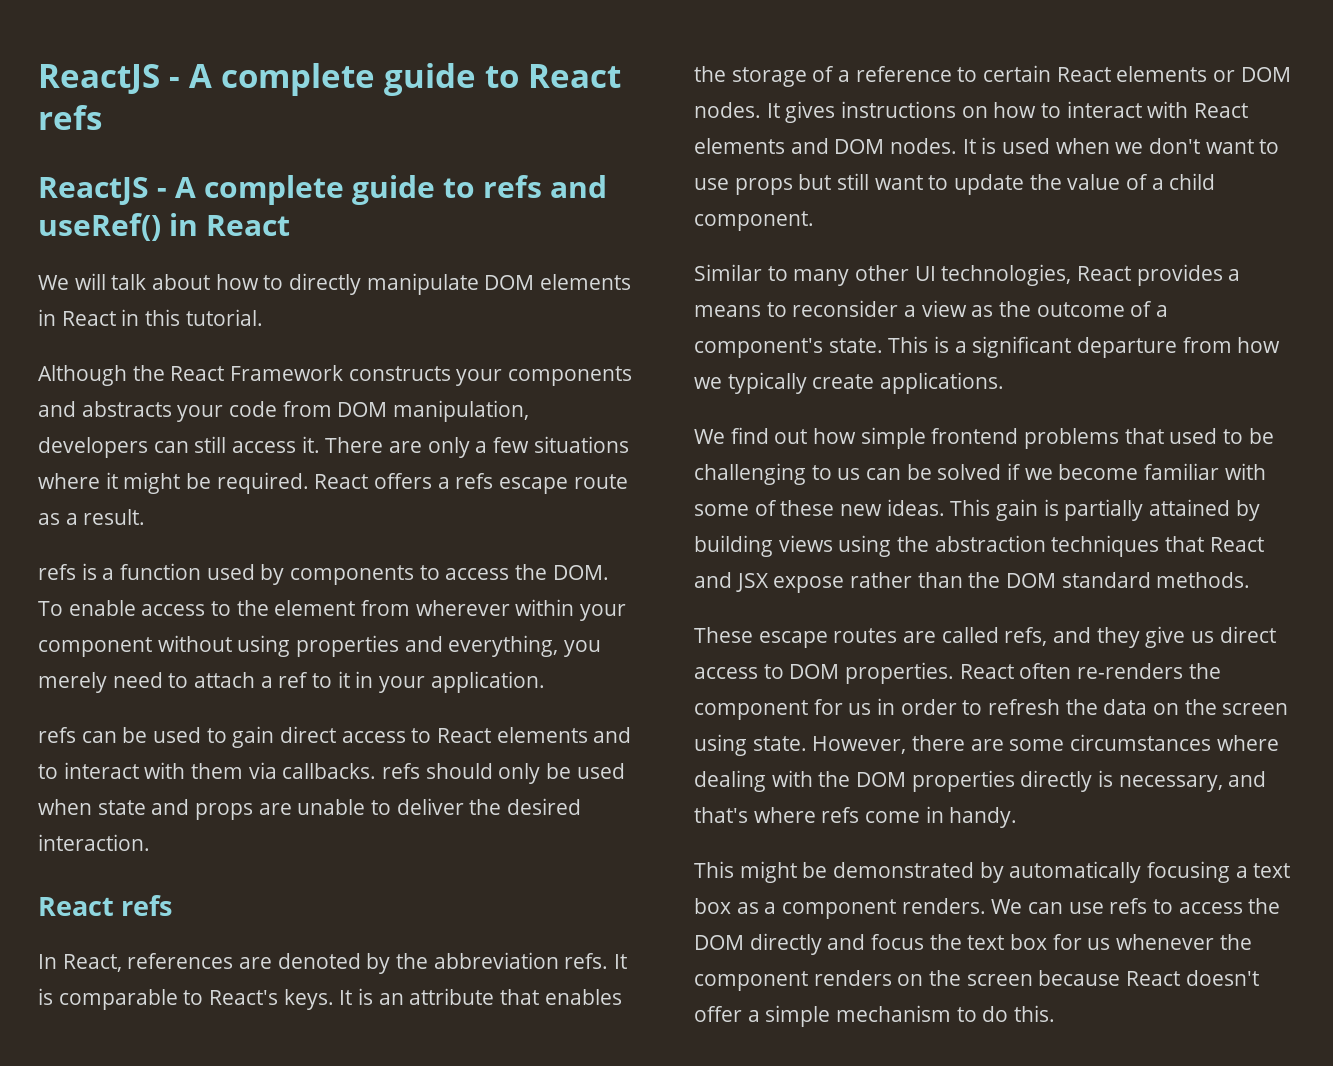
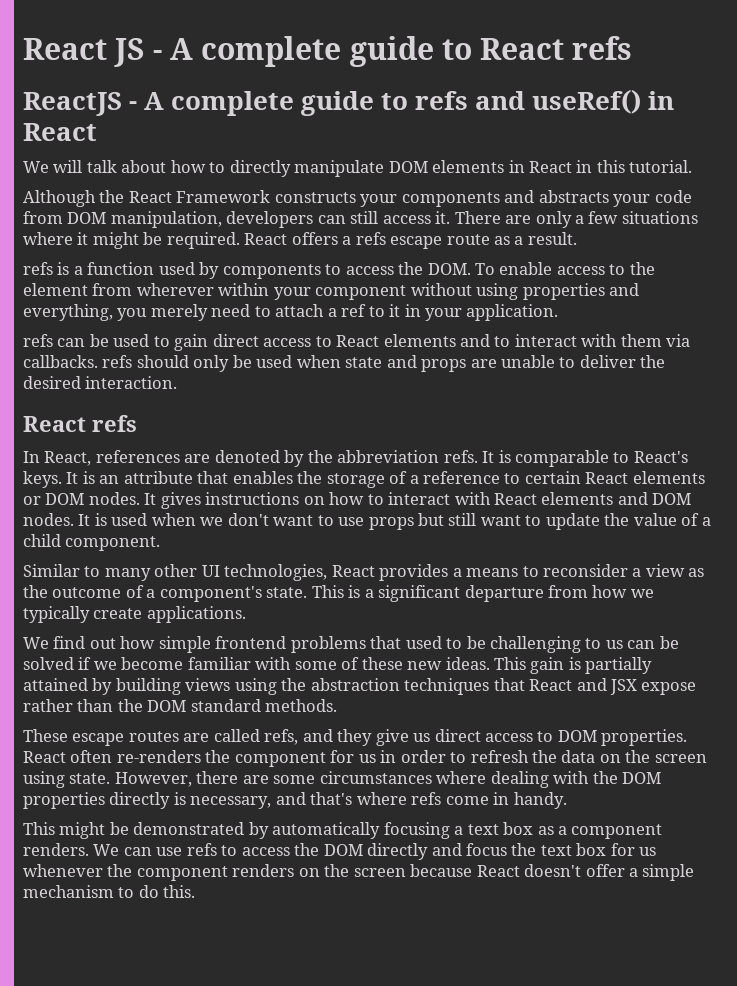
[38,64,160,94] ReactJS -> [23,38,146,67] React JS

